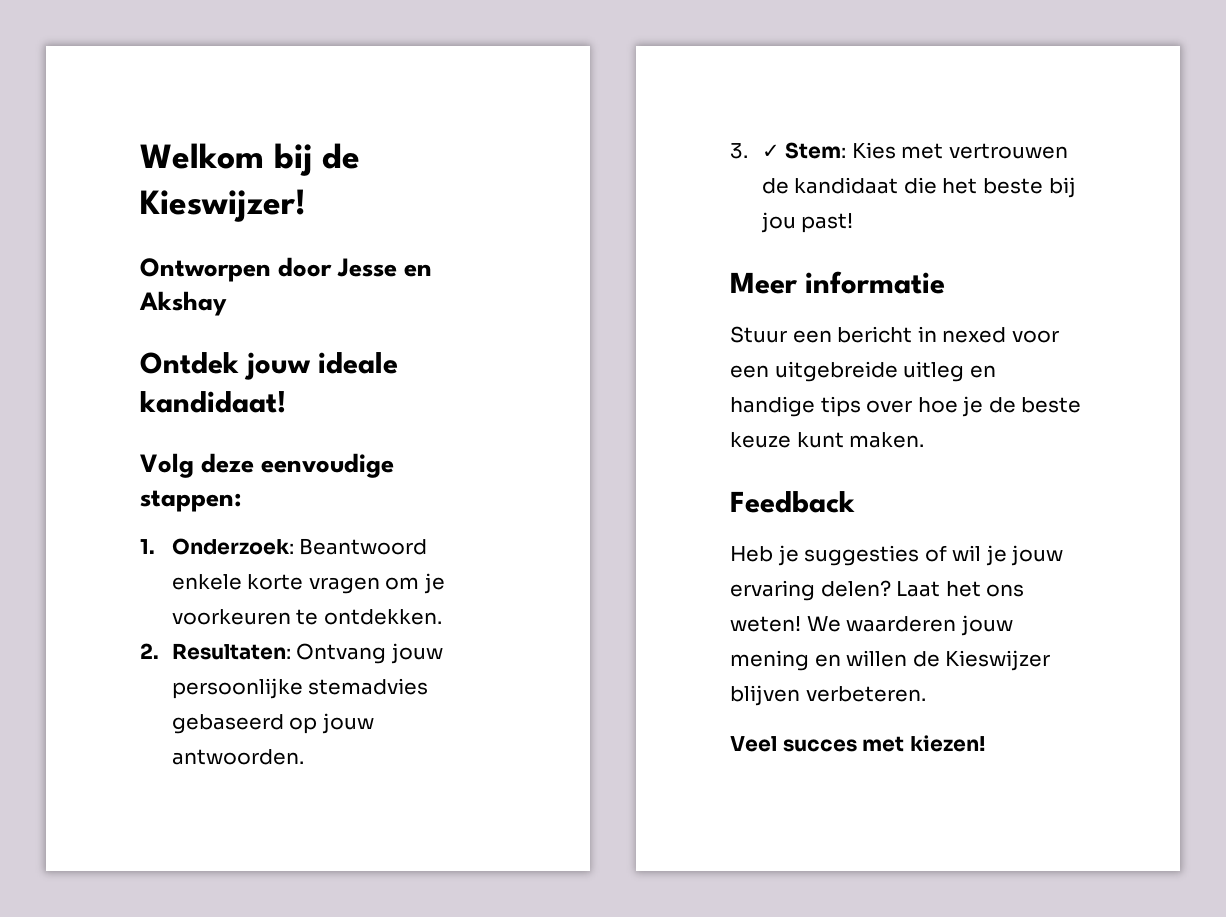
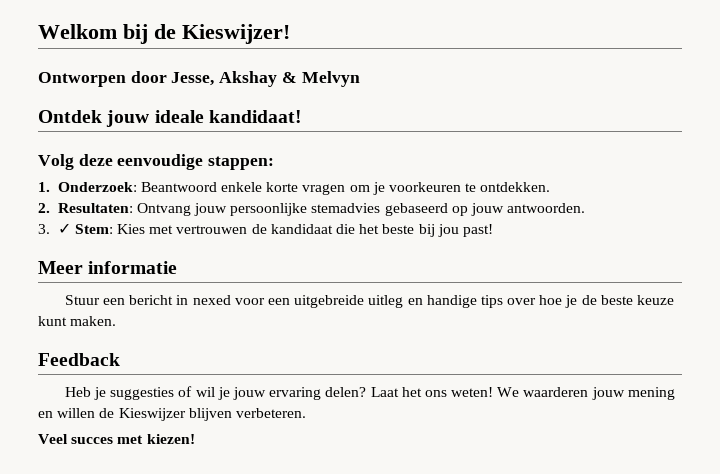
[337,258,433,277] Jesse en -> [171,72,215,86] Jesse,
(227, 303) none -> [281,71,360,87] & Melvyn

